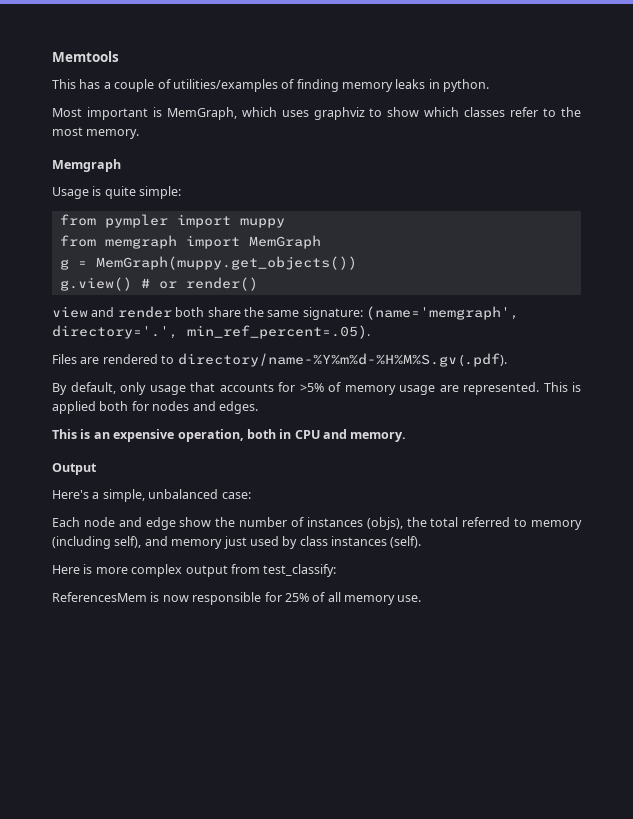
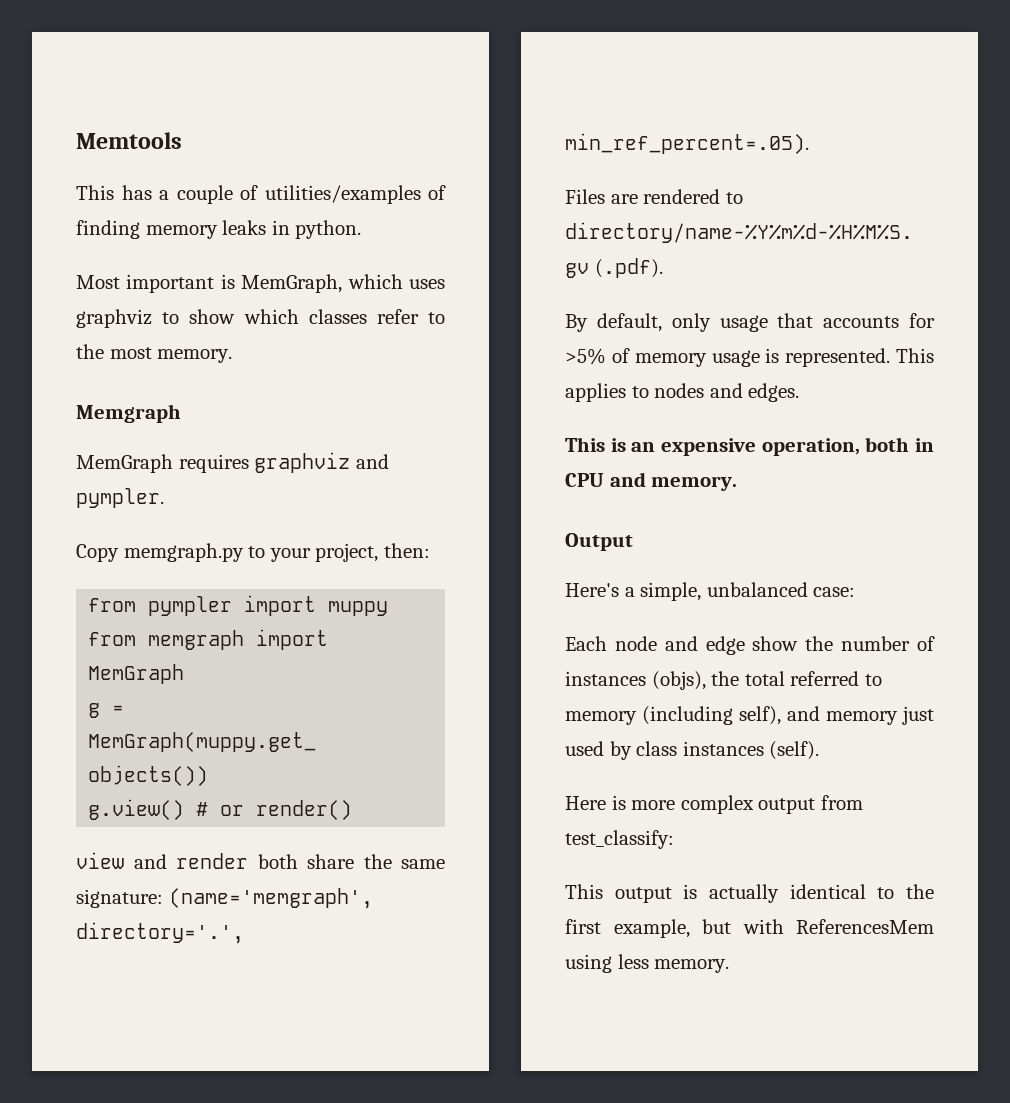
[52,186,182,199] Usage is quite simple: -> [76,452,389,473] [76,488,164,508] [76,543,430,562] MemGraph requires graphviz and pympler. // Copy memgraph.py to your project, then:
[439,385,459,392] are -> [765,348,780,363] is
[572,382,581,392] [52,401,149,414] is applied both for -> [565,383,649,402] applies to
[52,592,422,605] ReferencesMem is now responsible for 25% of all memory use. -> [565,884,934,903] [565,919,934,938] [565,954,730,973] This output is actually identical to the first example, but with ReferencesMem using less memory.

